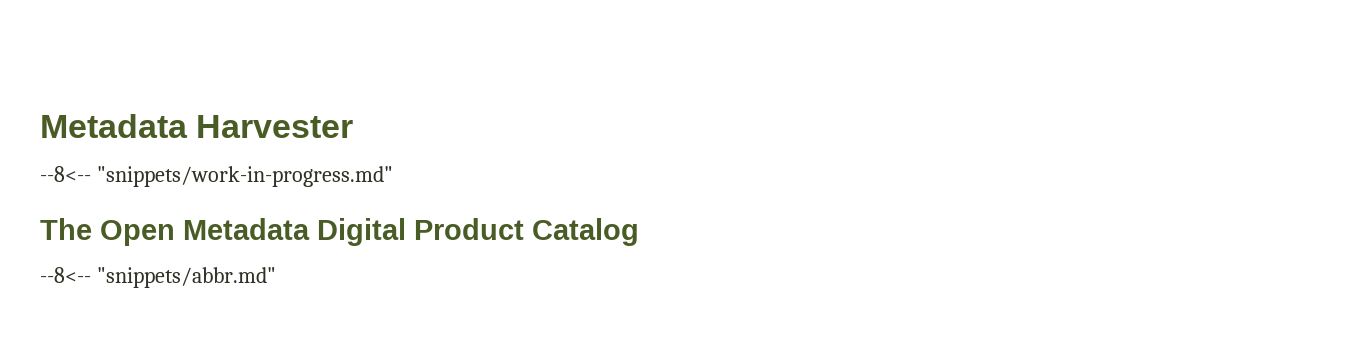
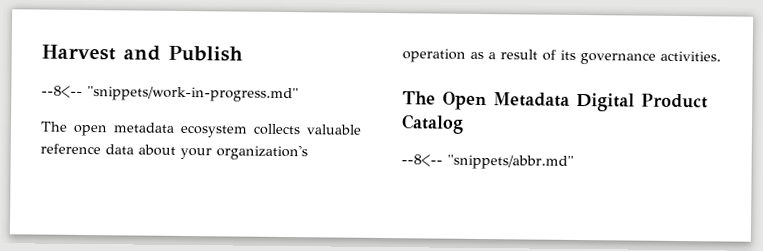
[40,114,354,138] Metadata Harvester -> [41,44,243,62] Harvest and Publish
(393, 176) none -> [40,121,362,138] [40,143,308,161] [402,48,721,65] // The open metadata ecosystem collects valuable reference data about your organization's operation as a result of its governance activities.

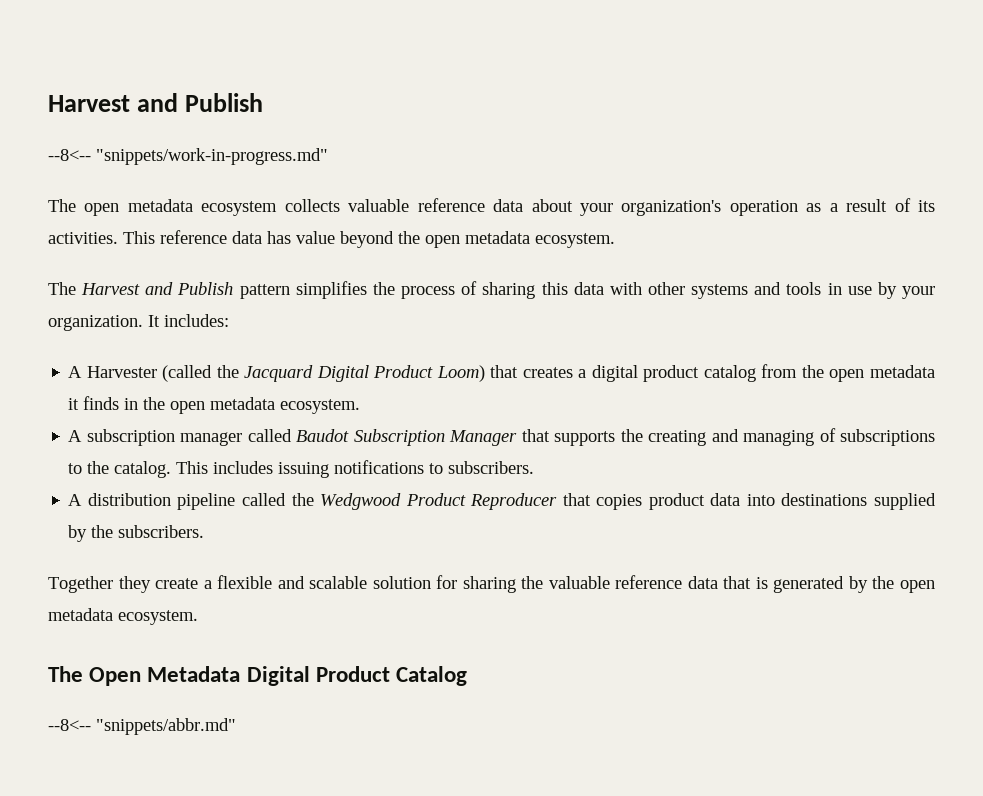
[580,52,656,65] governance -> (935, 206) none
(721, 56) none -> [123,230,615,248] [48,281,935,299] [48,314,229,331] [68,364,935,382] [68,396,361,414] [68,428,936,446] [68,460,535,478] [68,493,937,510] [68,525,205,542] [48,575,935,593] [48,608,198,625] This reference data has value beyond the open metadata ecosystem. // The Harvest and Publish pattern simplifies the process of sharing this data with other systems and tools in use by your organization. It includes: // A Harvester (called the Jacquard Digital Product Loom) that creates a digital product catalog from the open metadata it finds in the open metadata ecosystem. // A subscription manager called Baudot Subscription Manager that supports the creating and managing of subscriptions to the catalog. This includes issuing notifications to subscribers. // A distribution pipeline called the Wedgwood Product Reproducer that copies product data into destinations supplied by the subscribers. // Together they create a flexible and scalable solution for sharing the valuable reference data that is generated by the open metadata ecosystem.

